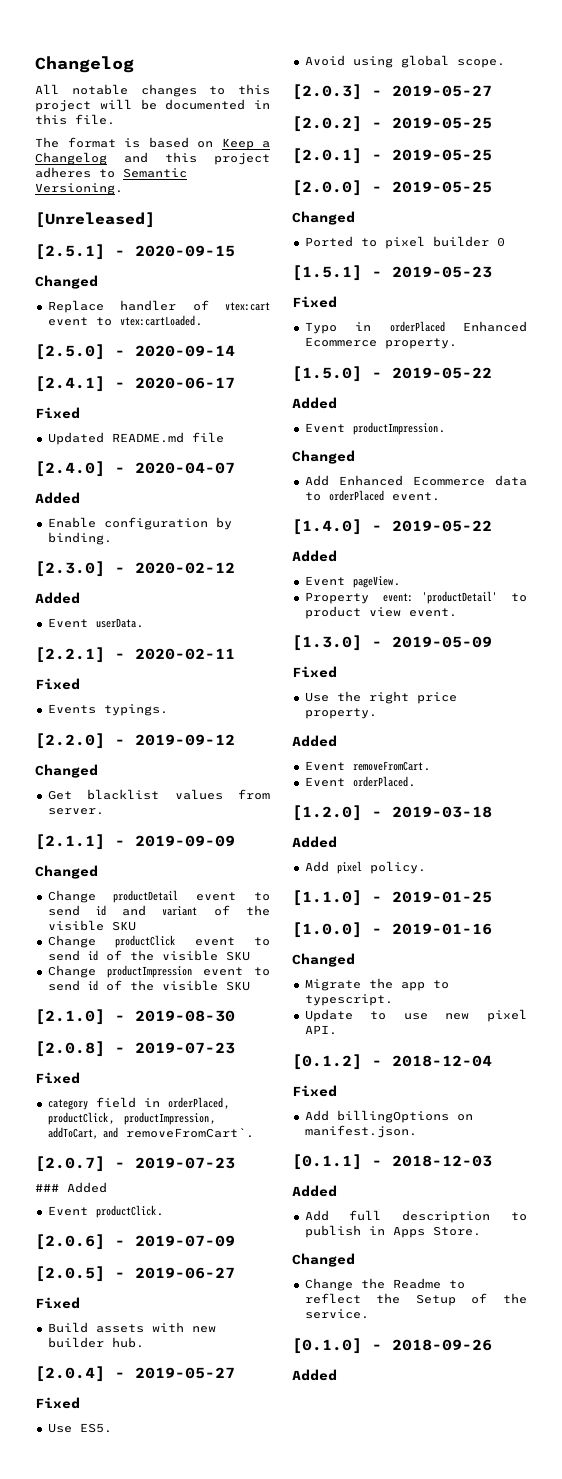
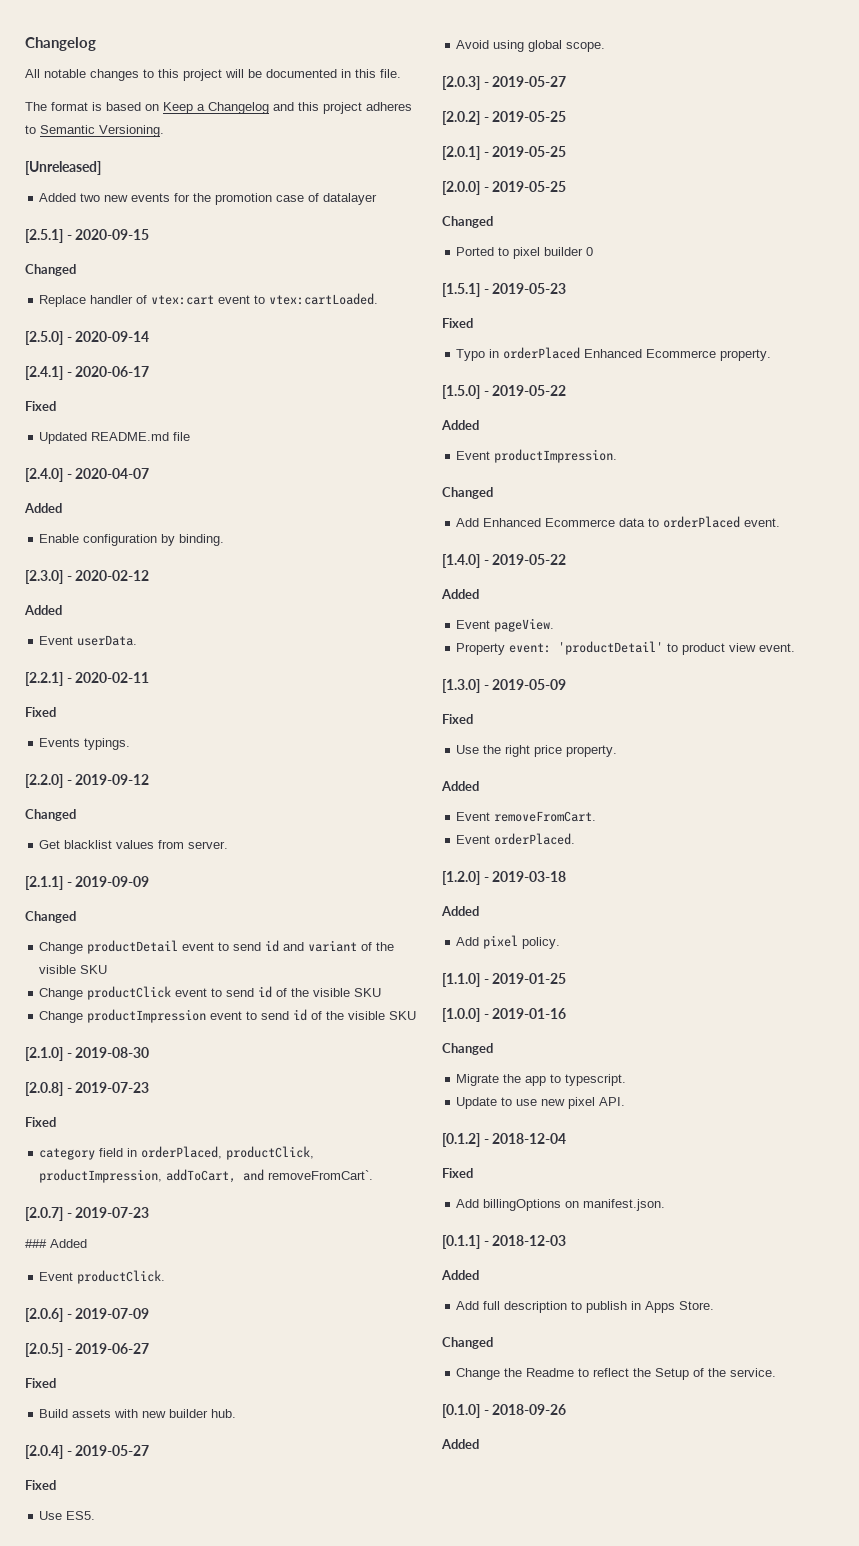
(155, 220) none -> [39,193,378,205] // Added two new events for the promotion case of datalayer

